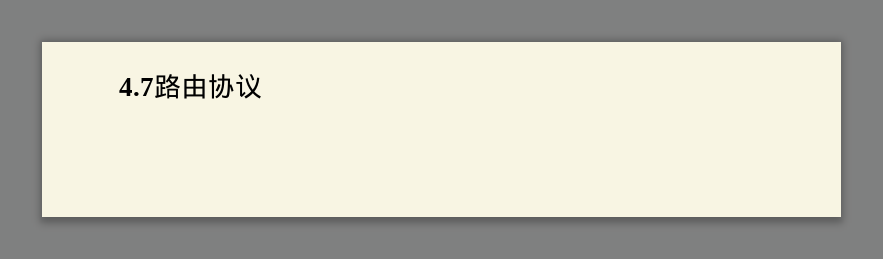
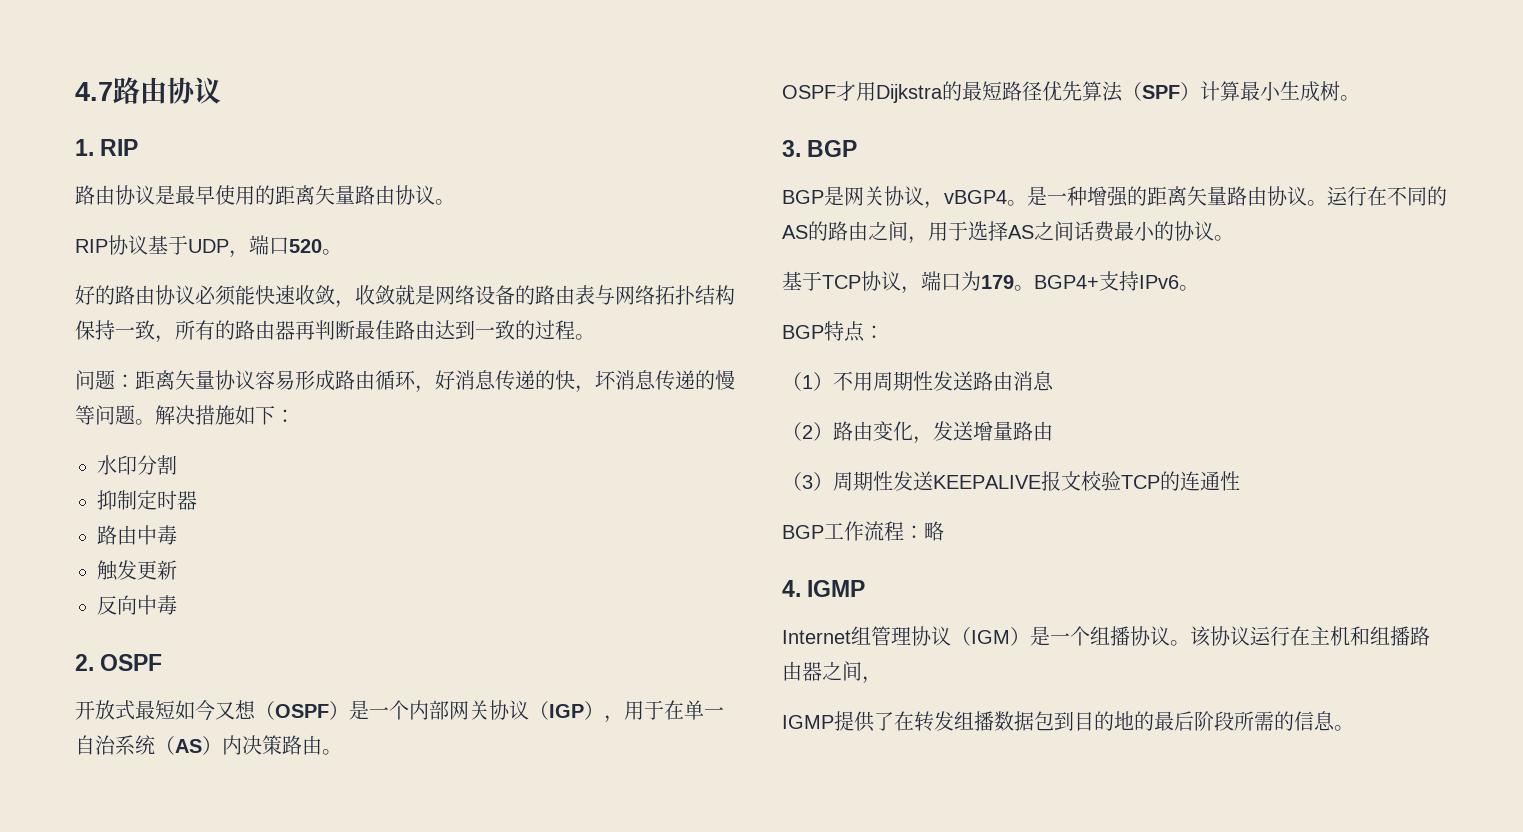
(262, 86) none -> [75,139,139,156] [75,185,455,205] [75,235,342,258] [75,285,735,308] [75,320,595,343] [75,370,735,393] [75,405,295,425] [97,455,177,475] [97,490,197,510] [97,525,177,545] [97,560,177,581] [97,595,177,615] [75,654,163,671] [75,700,724,723] [75,735,342,755] [782,81,1360,103] [782,140,858,157] [782,186,1447,209] [782,221,1234,244] [782,271,1199,294] [782,321,884,342] [782,371,1054,391] [782,421,1053,444] [782,471,1240,491] [782,521,944,541] [782,580,866,597] [782,626,1430,647] [782,661,882,684] [782,711,1354,732] // 1. RIP // 路由协议是最早使用的距离矢量路由协议。 // RIP协议基于UDP，端口520。 // 好的路由协议必须能快速收敛，收敛就是网络设备的路由表与网络拓扑结构保持一致，所有的路由器再判断最佳路由达到一致的过程。 // 问题：距离矢量协议容易形成路由循环，好消息传递的快，坏消息传递的慢等问题。解决措施如下： // 水印分割 // 抑制定时器 // 路由中毒 // 触发更新 // 反向中毒 // 2. OSPF // 开放式最短如今又想（OSPF）是一个内部网关协议（IGP），用于在单一自治系统（AS）内决策路由。 // OSPF才用Dijkstra的最短路径优先算法（SPF）计算最小生成树。 // 3. BGP // BGP是网关协议，vBGP4。是一种增强的距离矢量路由协议。运行在不同的AS的路由之间，用于选择AS之间话费最小的协议。 // 基于TCP协议，端口为179。BGP4+支持IPv6。 // BGP特点： // （1）不用周期性发送路由消息 // （2）路由变化，发送增量路由 // （3）周期性发送KEEPALIVE报文校验TCP的连通性 // BGP工作流程：略 // 4. IGMP // Internet组管理协议（IGM）是一个组播协议。该协议运行在主机和组播路由器之间， // IGMP提供了在转发组播数据包到目的地的最后阶段所需的信息。

